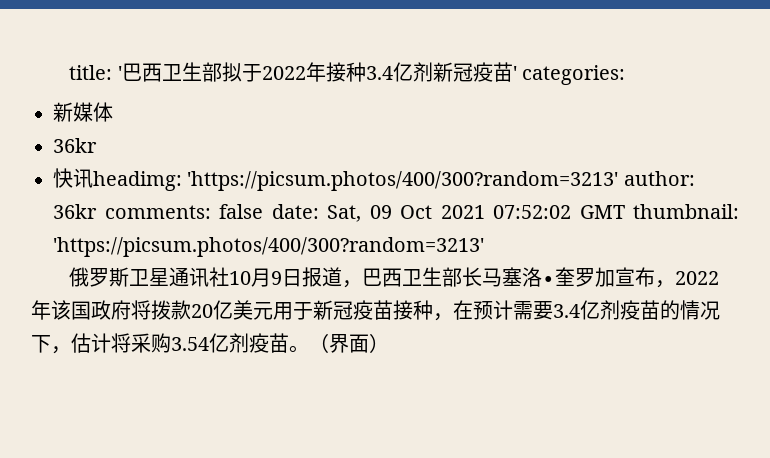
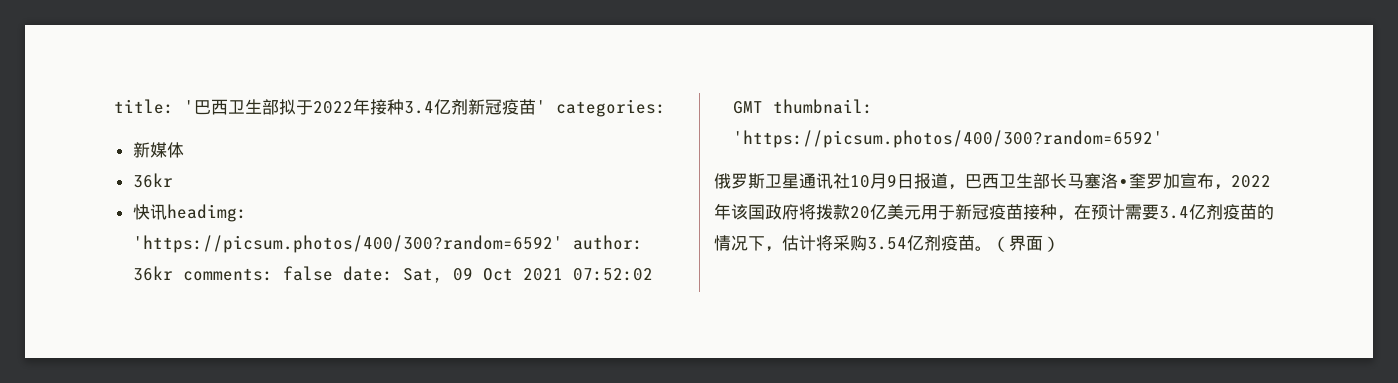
[187,171,619,191] 'https://picsum.photos/400/300?random=3213' -> [132,235,563,253] 'https://picsum.photos/400/300?random=6592'
[53,237,484,257] 'https://picsum.photos/400/300?random=3213' -> [732,130,1163,148] 'https://picsum.photos/400/300?random=6592'

